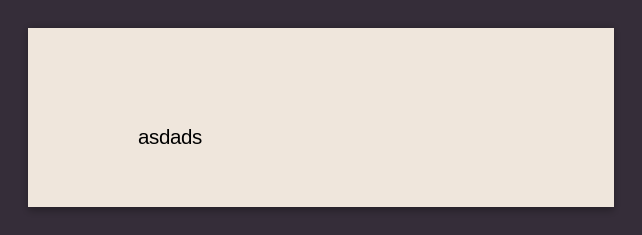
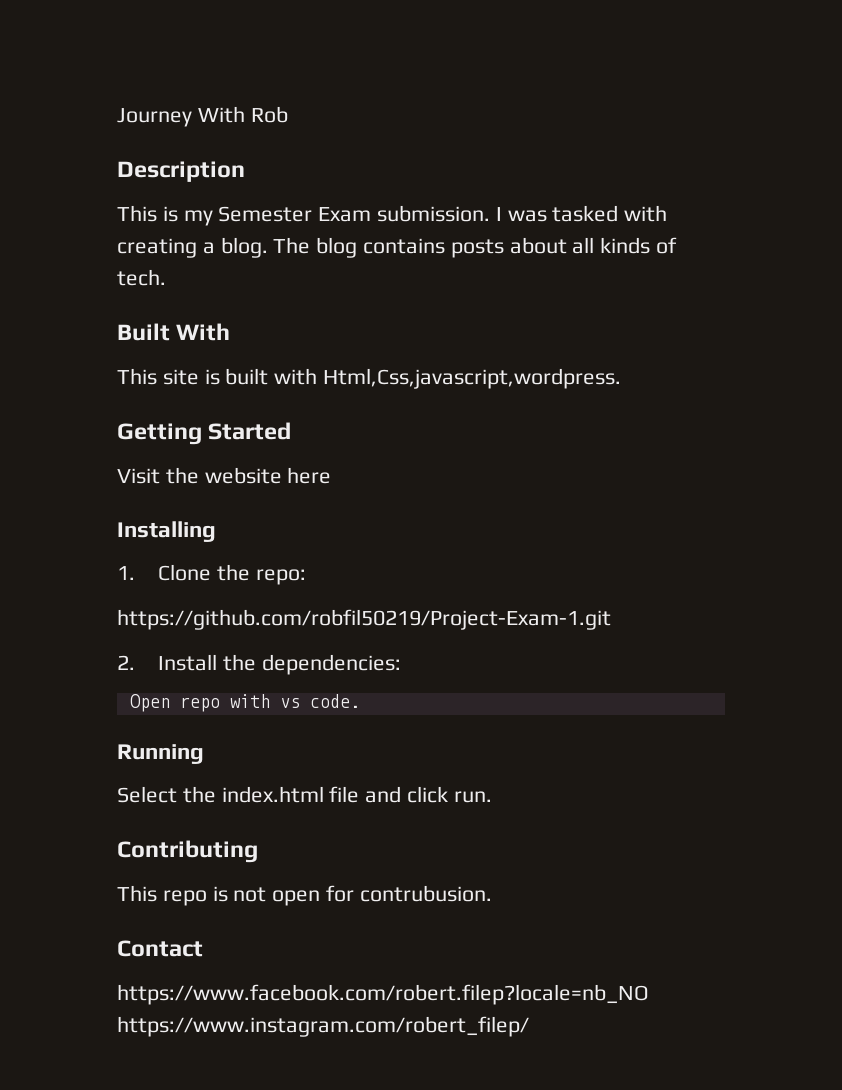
[138,129,202,144] asdads -> [117,106,288,127] [117,161,245,182] [117,205,668,226] [117,237,678,258] [117,269,166,286] [117,323,231,341] [117,368,622,389] [117,422,292,445] [117,467,332,484] [117,521,216,542] [117,564,306,585] [117,609,611,630] [117,654,401,675] [129,694,360,712] [117,744,204,764] [117,786,492,803] [117,840,258,863] [117,885,492,906] [117,940,203,957] [117,984,649,1005] [117,1016,529,1037] Journey With Rob // Description // This is my Semester Exam submission. I was tasked with creating a blog. The blog contains posts about all kinds of tech. // Built With // This site is built with Html,Css,javascript,wordpress. // Getting Started // Visit the website here // Installing // 1. Clone the repo: // https://github.com/robfil50219/Project-Exam-1.git // 2. Install the dependencies: // Open repo with vs code. // Running // Select the index.html file and click run. // Contributing // This repo is not open for contrubusion. // Contact // https://www.facebook.com/robert.filep?locale=nb_NO https://www.instagram.com/robert_filep/

